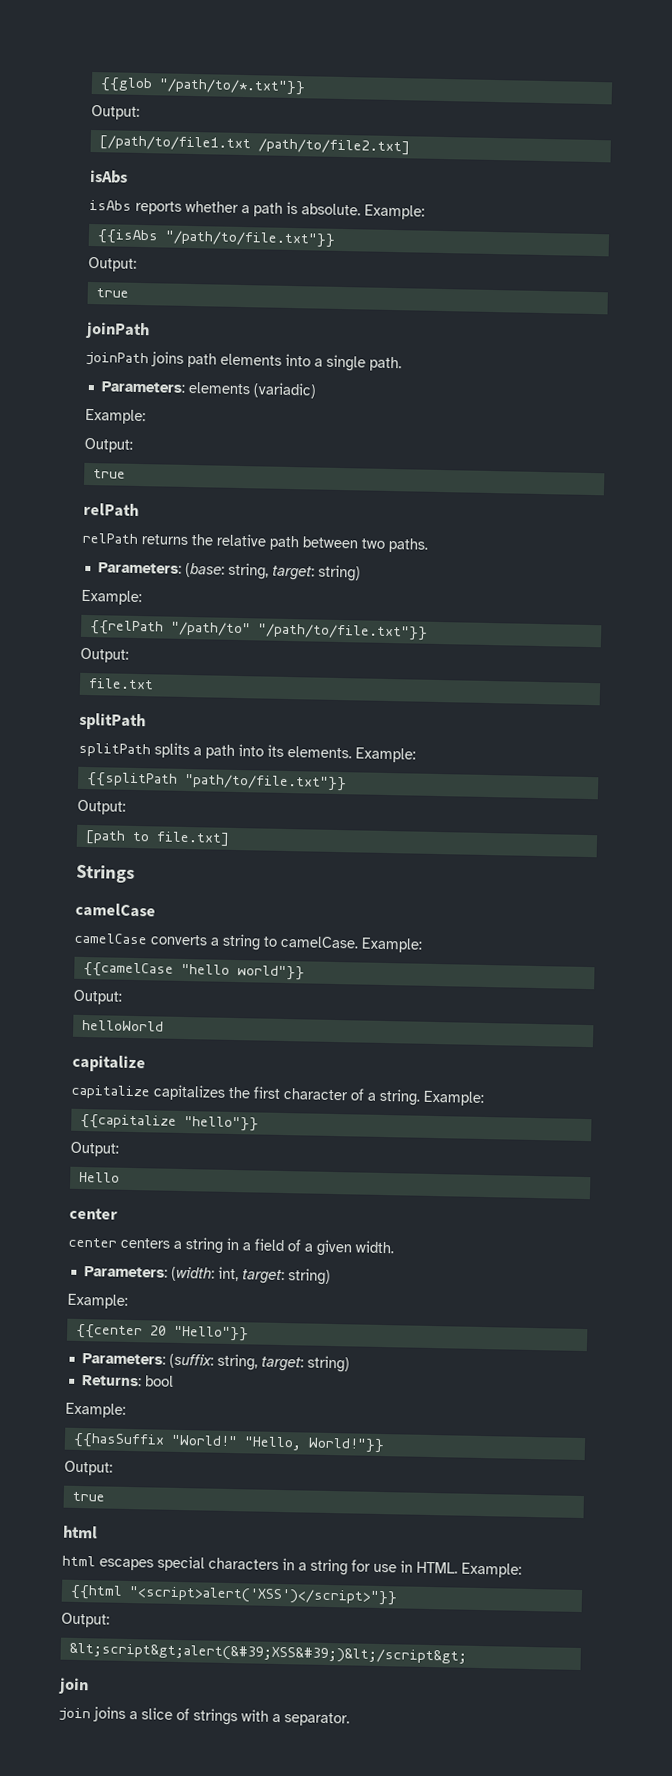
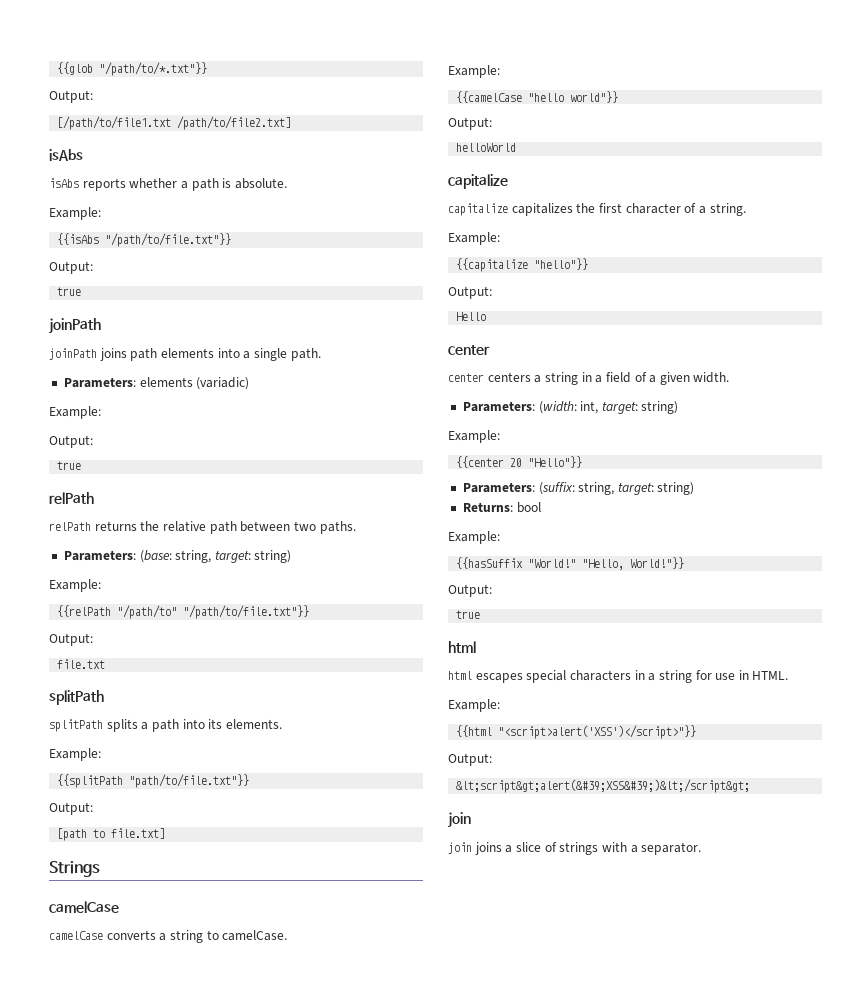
(361, 209) none -> (287, 183) //
(352, 752) none -> (282, 724) //
(359, 942) none -> (288, 935) //
(421, 1097) none -> (746, 209) //
(458, 1567) none -> (789, 675) //

